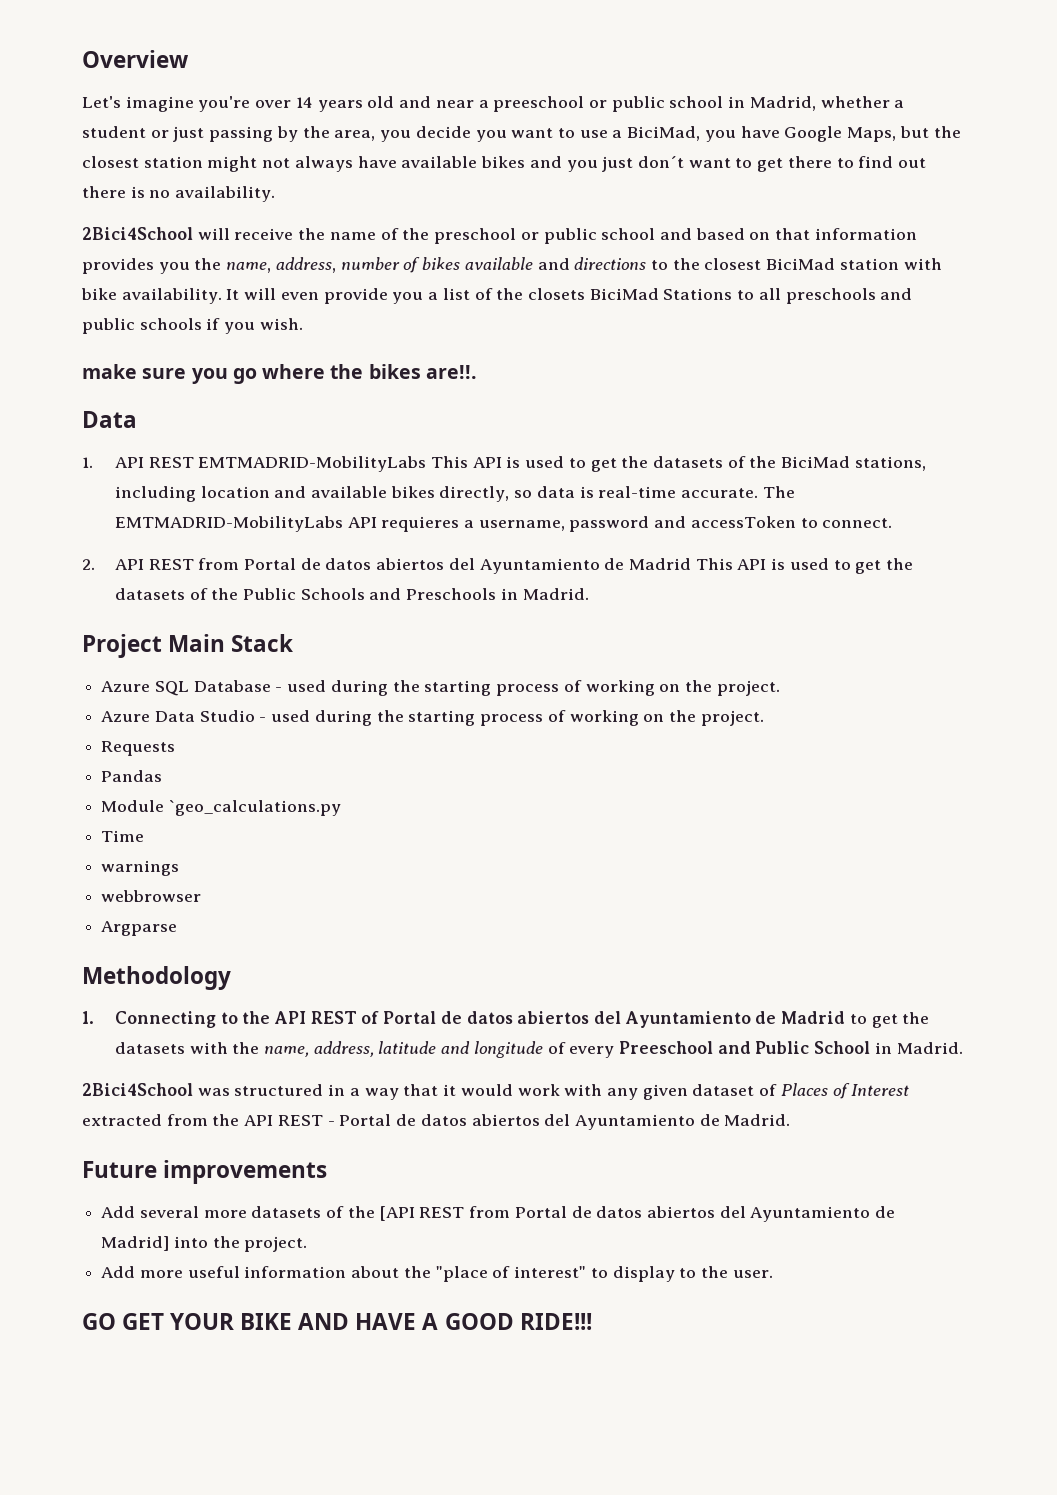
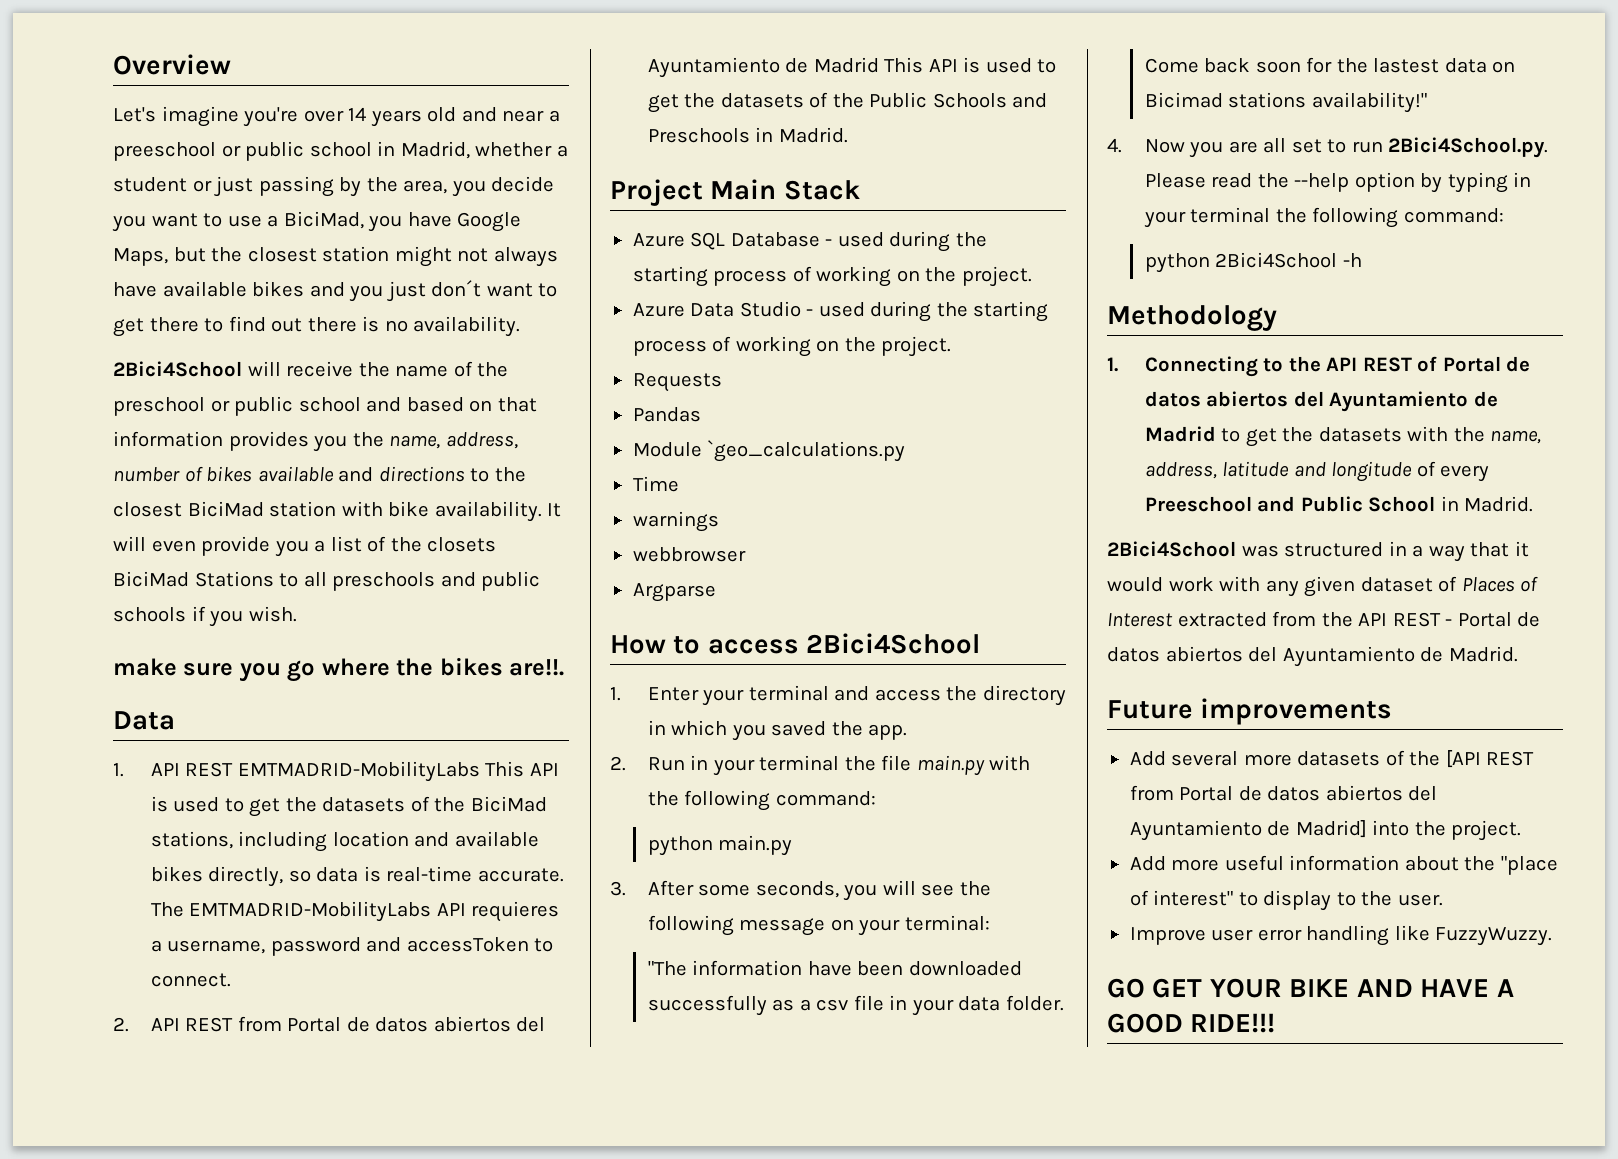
(178, 928) none -> [610,633,981,654] [610,685,1066,706] [647,720,908,741] [610,755,1031,776] [647,790,876,811] [647,835,793,856] [610,880,991,901] [647,915,990,936] [647,960,1022,976] [647,995,1064,1016] [1144,57,1516,73] [1144,92,1427,113] [1107,137,1549,158] [1144,172,1532,193] [1143,207,1504,228] [1144,252,1362,273] // How to access 2Bici4School // 1. Enter your terminal and access the directory in which you saved the app. // 2. Run in your terminal the file main.py with the following command: // python main.py // 3. After some seconds, you will see the following message on your terminal: // "The information have been downloaded successfully as a csv file in your data folder. Come back soon for the lastest data on Bicimad stations availability!" // 4. Now you are all set to run 2Bici4School.py. Please read the --help option by typing in your terminal the following command: // python 2Bici4School -h
(773, 1274) none -> [1129,925,1553,946] // Improve user error handling like FuzzyWuzzy.

